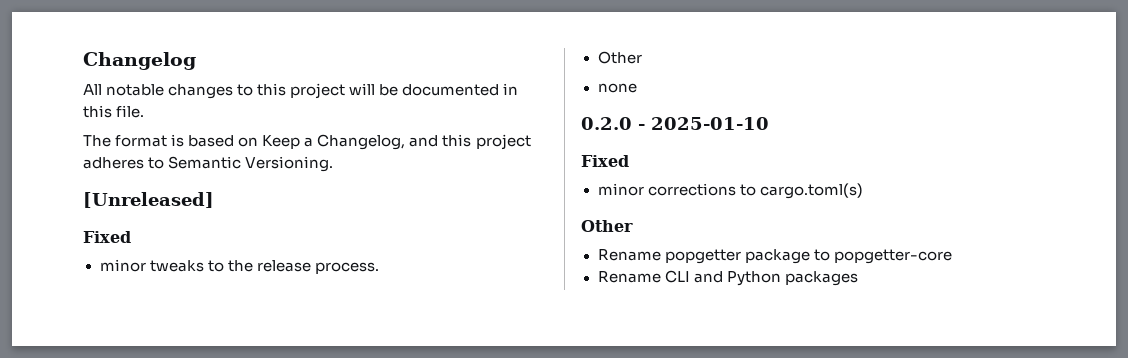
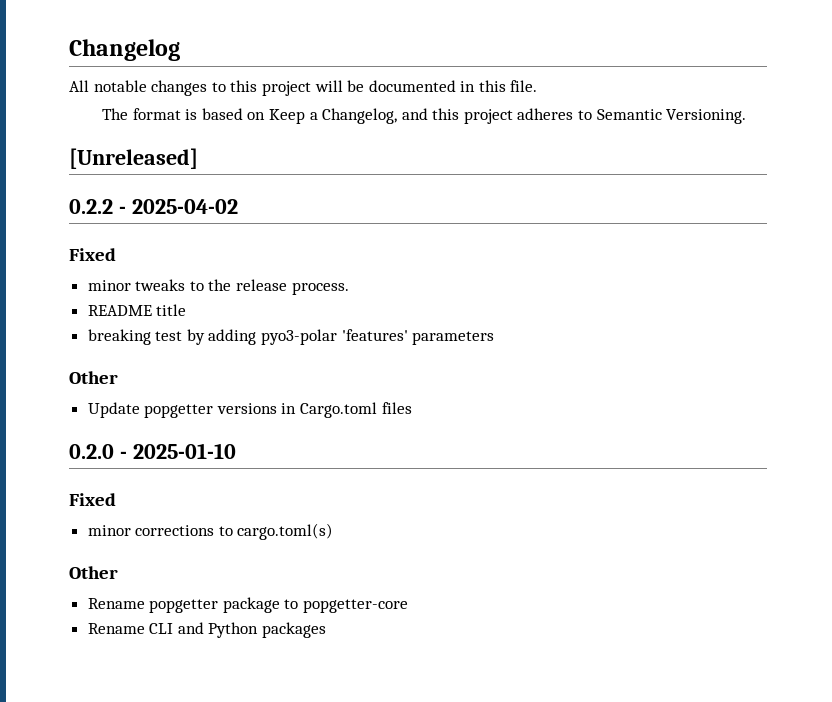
(214, 200) none -> [69,199,238,214] // 0.2.2 - 2025-04-02
[597,51,642,64] [597,83,637,93] Other // none -> [87,304,187,316] [87,329,495,345] [69,371,118,384] [87,402,412,418] README title // breaking test by adding pyo3-polar 'features' parameters // Other // Update popgetter versions in Cargo.toml files

